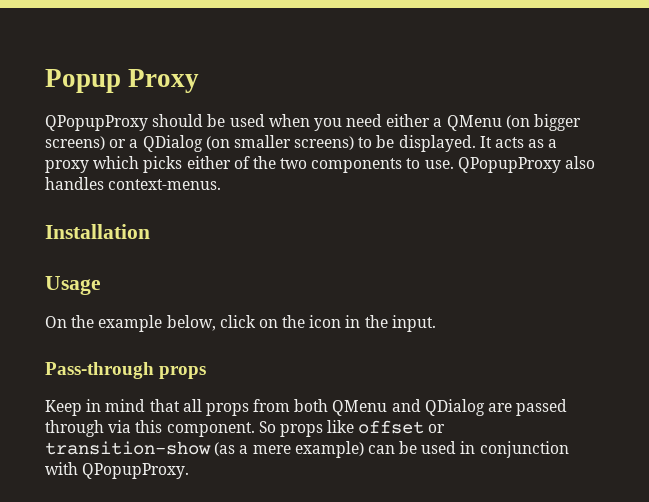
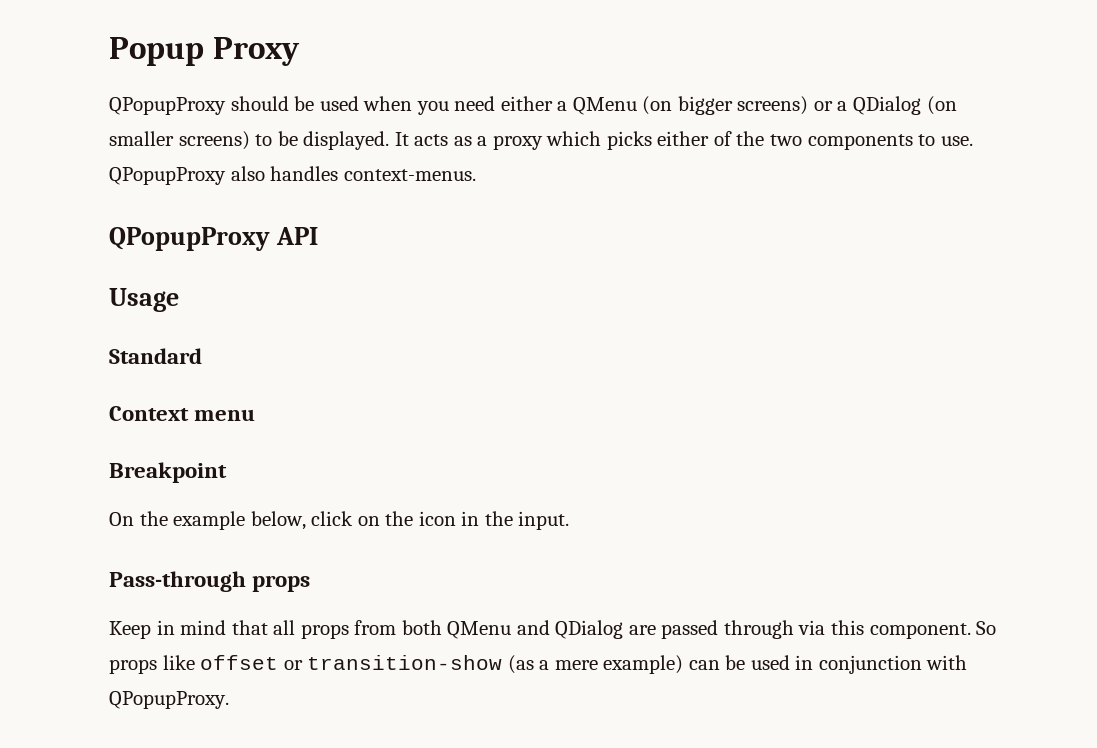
[45,224,150,239] Installation -> [109,227,318,251] QPopupProxy API
(101, 285) none -> [109,348,202,364] [109,406,256,421] [109,462,227,483] // Standard // Context menu // Breakpoint

